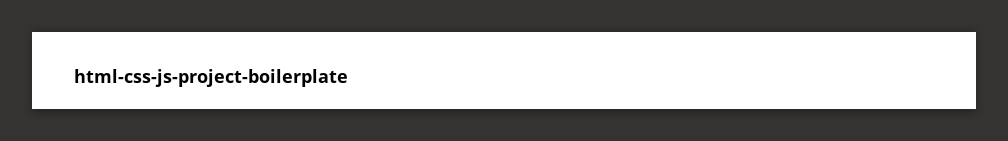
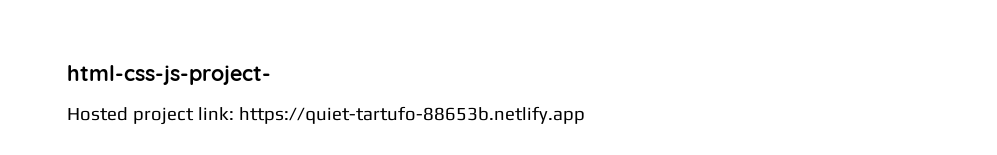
[74,69,348,87] html-css-js-project-boilerplate -> [67,65,271,85] [67,106,585,125] html-css-js-project- // Hosted project link: https://quiet-tartufo-88653b.netlify.app

